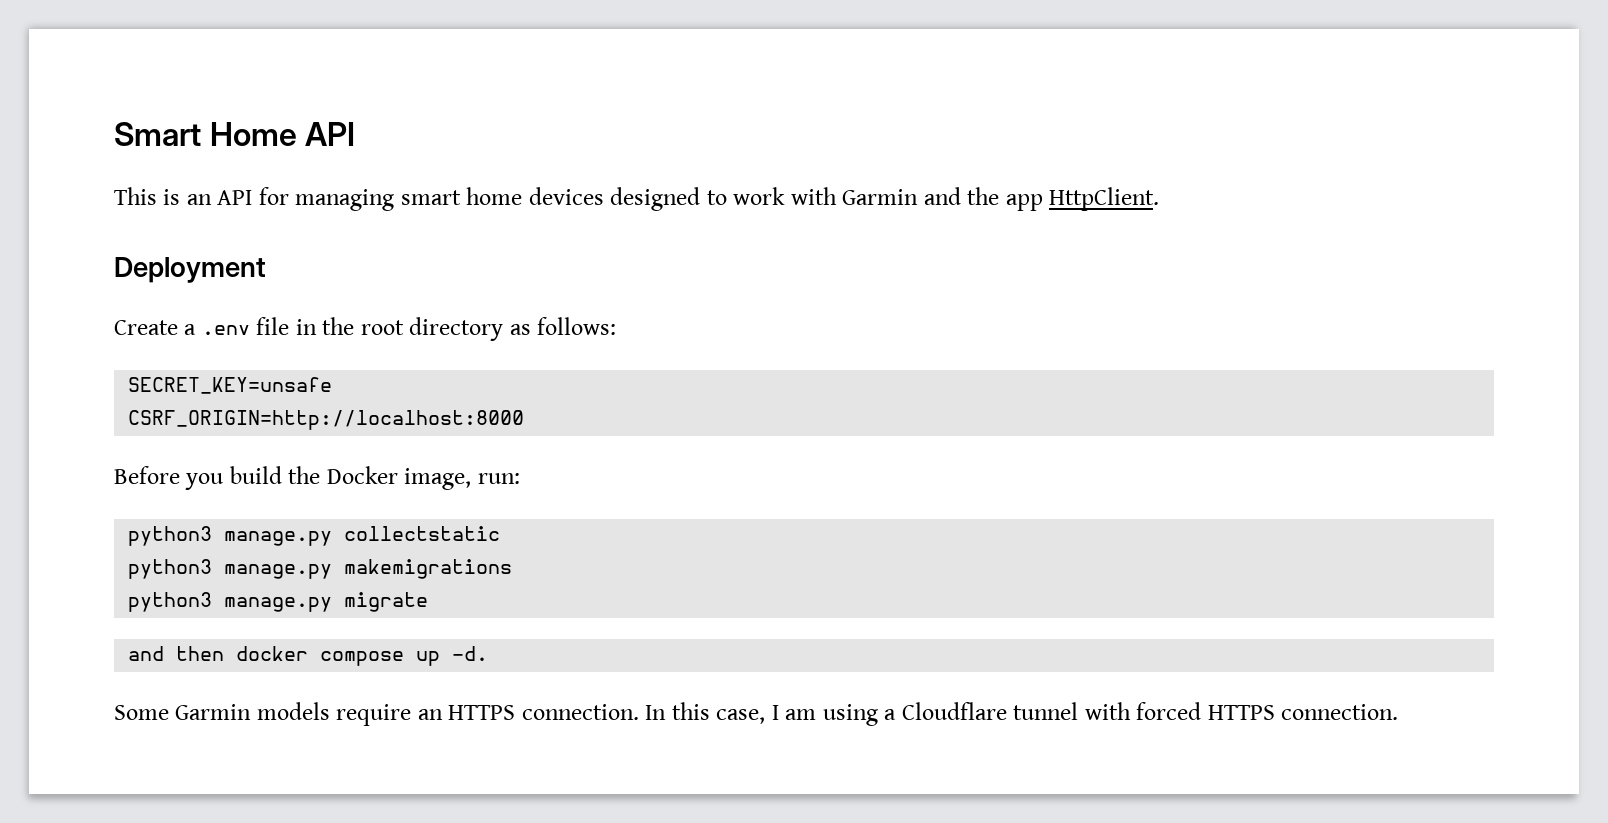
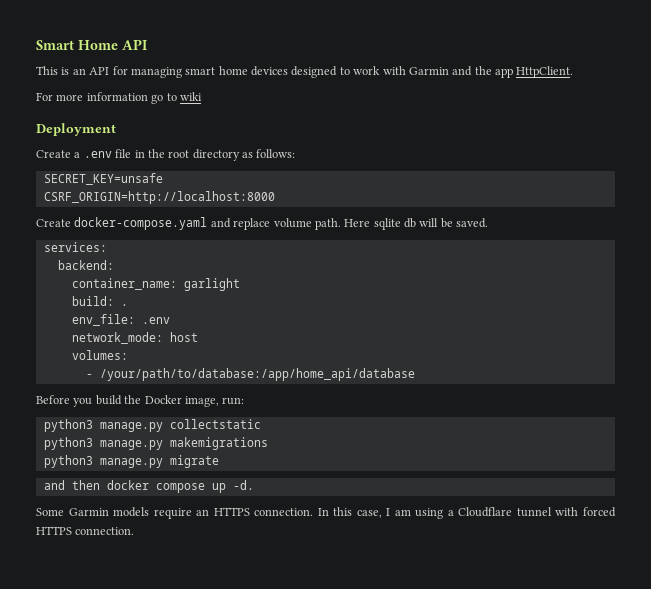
(1160, 199) none -> [36,92,202,104] // For more information go to wiki
(525, 420) none -> [36,217,489,230] [43,242,107,252] [57,260,114,270] [71,278,240,291] [71,296,128,306] [71,314,170,326] [71,332,198,344] [71,350,128,360] [85,368,415,381] // Create docker-compose.yaml and replace volume path. Here sqlite db will be saved. // services: // backend: // container_name: garlight // build: . // env_file: .env // network_mode: host // volumes: // - /your/path/to/database:/app/home_api/database

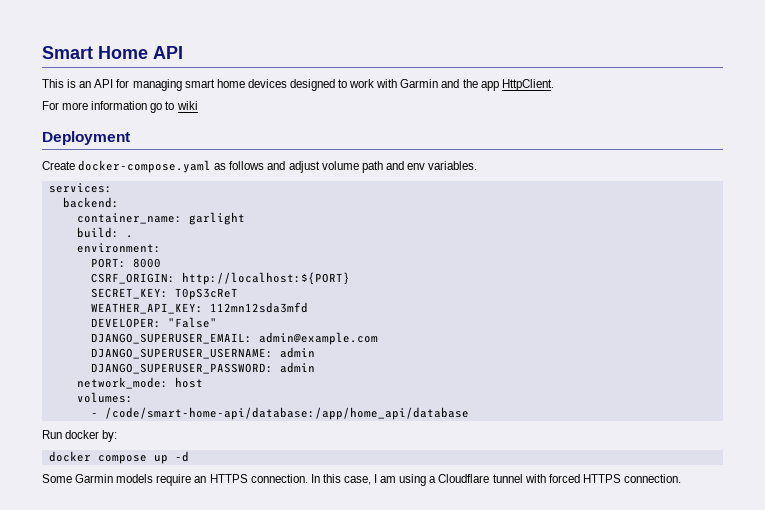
[74,149,296,161] [43,173,163,185] [43,191,275,204] [36,217,489,230] a .env file in the root directory as follows: // SECRET_KEY=unsafe // CSRF_ORIGIN=http://localhost:8000 // Create docker-compose.yaml and replace volume path. Here sqlite db will be saved. -> [78,160,478,173] docker-compose.yaml as follows and adjust volume path and env variables.
[71,314,170,326] [71,332,198,344] [71,350,128,360] [85,368,415,381] [36,395,245,407] [43,419,261,432] [43,437,268,450] [43,455,219,468] [43,480,100,490] env_file: .env // network_mode: host // volumes: // - /your/path/to/database:/app/home_api/database // Before you build the Docker image, run: // python3 manage.py collectstatic // python3 manage.py makemigrations // python3 manage.py migrate // and then -> [76,243,161,253] [90,258,161,268] [90,272,350,285] [90,288,238,300] [90,302,308,314] [90,317,217,328] [90,332,378,345] [90,347,315,359] [90,362,315,374] [76,377,203,389] [76,392,133,403] [90,407,469,420] [42,430,118,442] environment: // PORT: 8000 // CSRF_ORIGIN: http://localhost:${PORT} // SECRET_KEY: T0pS3cReT // WEATHER_API_KEY: 112mn12sda3mfd // DEVELOPER: "False" // DJANGO_SUPERUSER_EMAIL: admin@example.com // DJANGO_SUPERUSER_USERNAME: admin // DJANGO_SUPERUSER_PASSWORD: admin // network_mode: host // volumes: // - /code/smart-home-api/database:/app/home_api/database // Run docker by: //
[232,480,254,490] -d. -> [174,451,189,462] -d

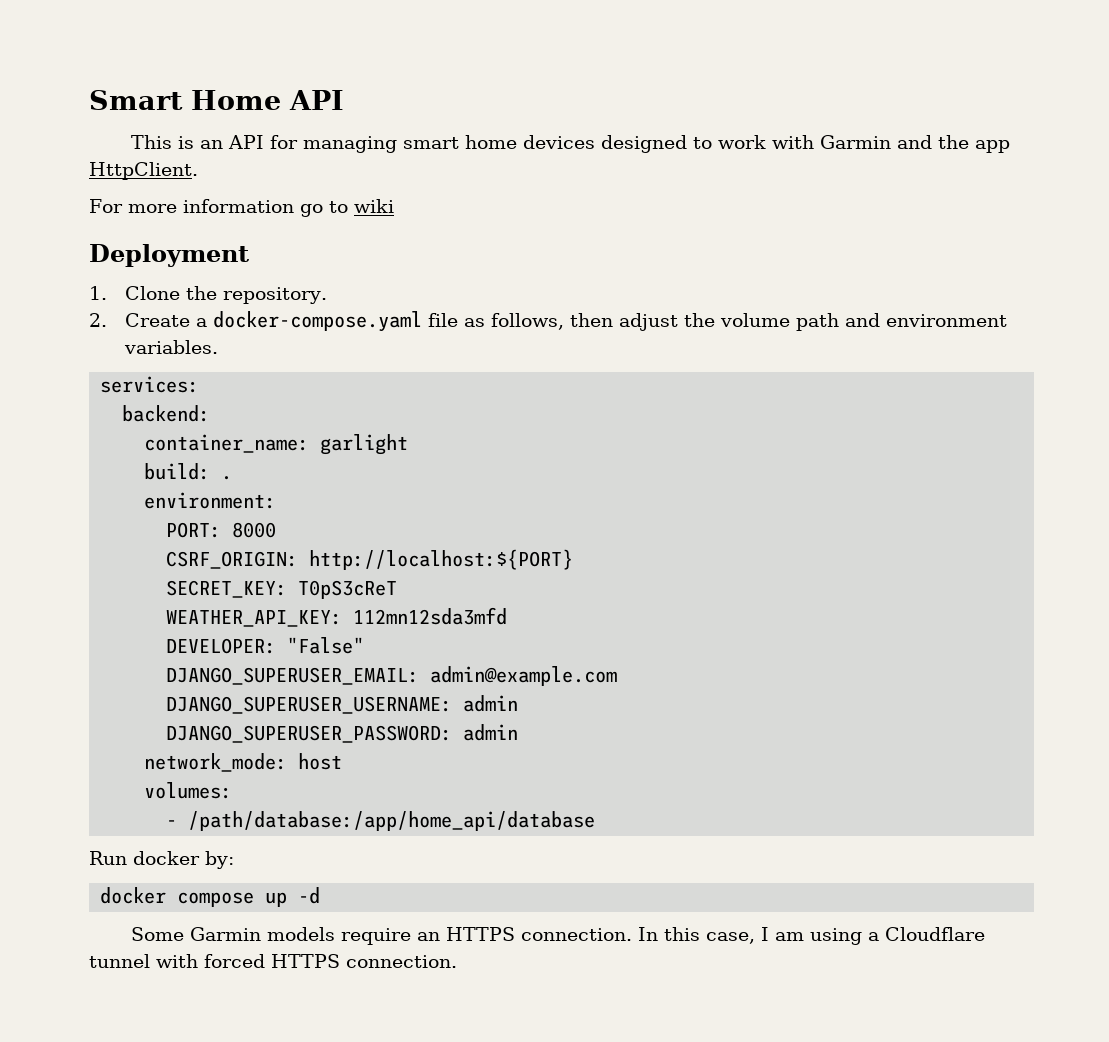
[42,160,320,173] Create docker-compose.yaml as follows and adjust -> [89,286,328,304] [89,311,716,332] 1. Clone the repository. // 2. Create a docker-compose.yaml file as follows, then adjust the
[406,163,425,170] env -> [886,314,1008,327] environment
[104,407,469,420] /code/smart-home-api/database:/app/home_api/database -> [188,811,596,831] /path/database:/app/home_api/database

